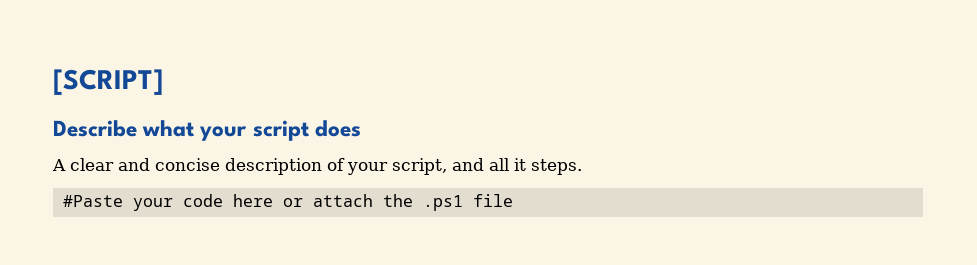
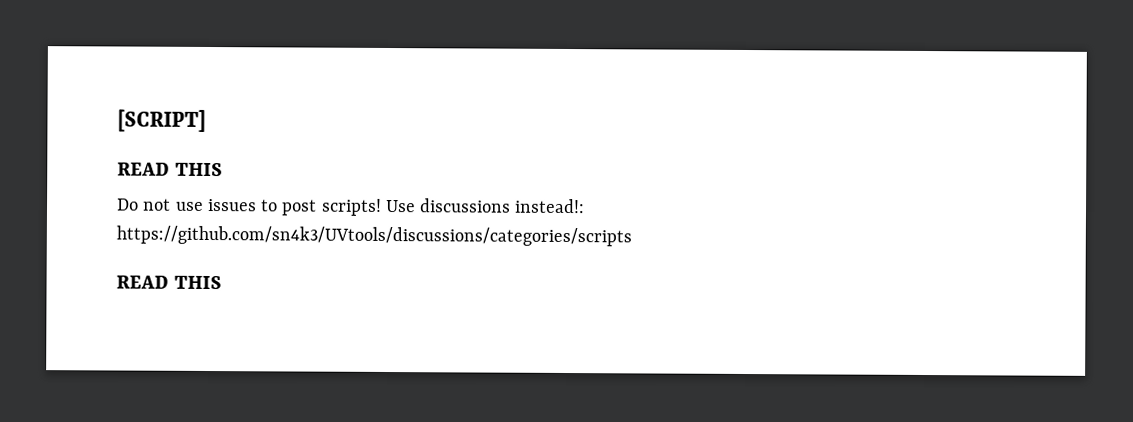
[53,120,361,141] [52,158,582,175] [62,194,513,211] Describe what your script does // A clear and concise description of your script, and all it steps. // #Paste your code here or attach the .ps1 file -> [117,162,223,177] [116,198,586,216] [116,225,632,247] [116,275,222,290] READ THIS // Do not use issues to post scripts! Use discussions instead!: https://github.com/sn4k3/UVtools/discussions/categories/scripts // READ THIS

